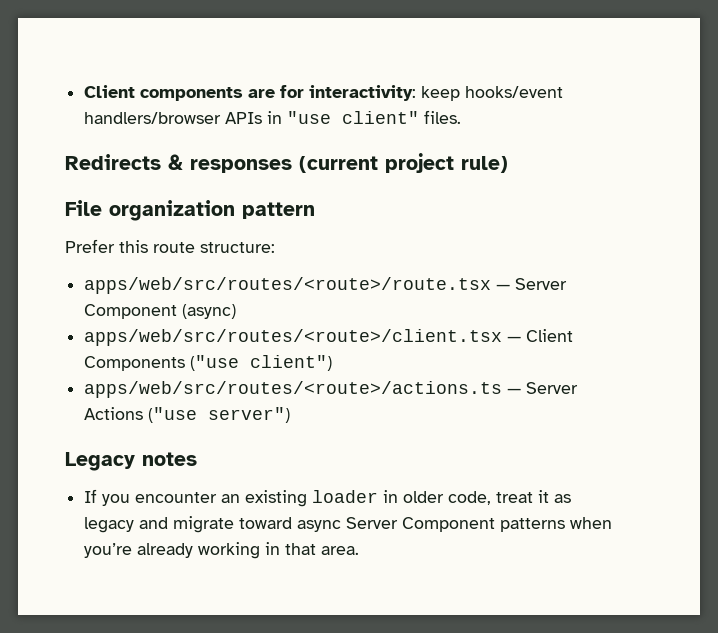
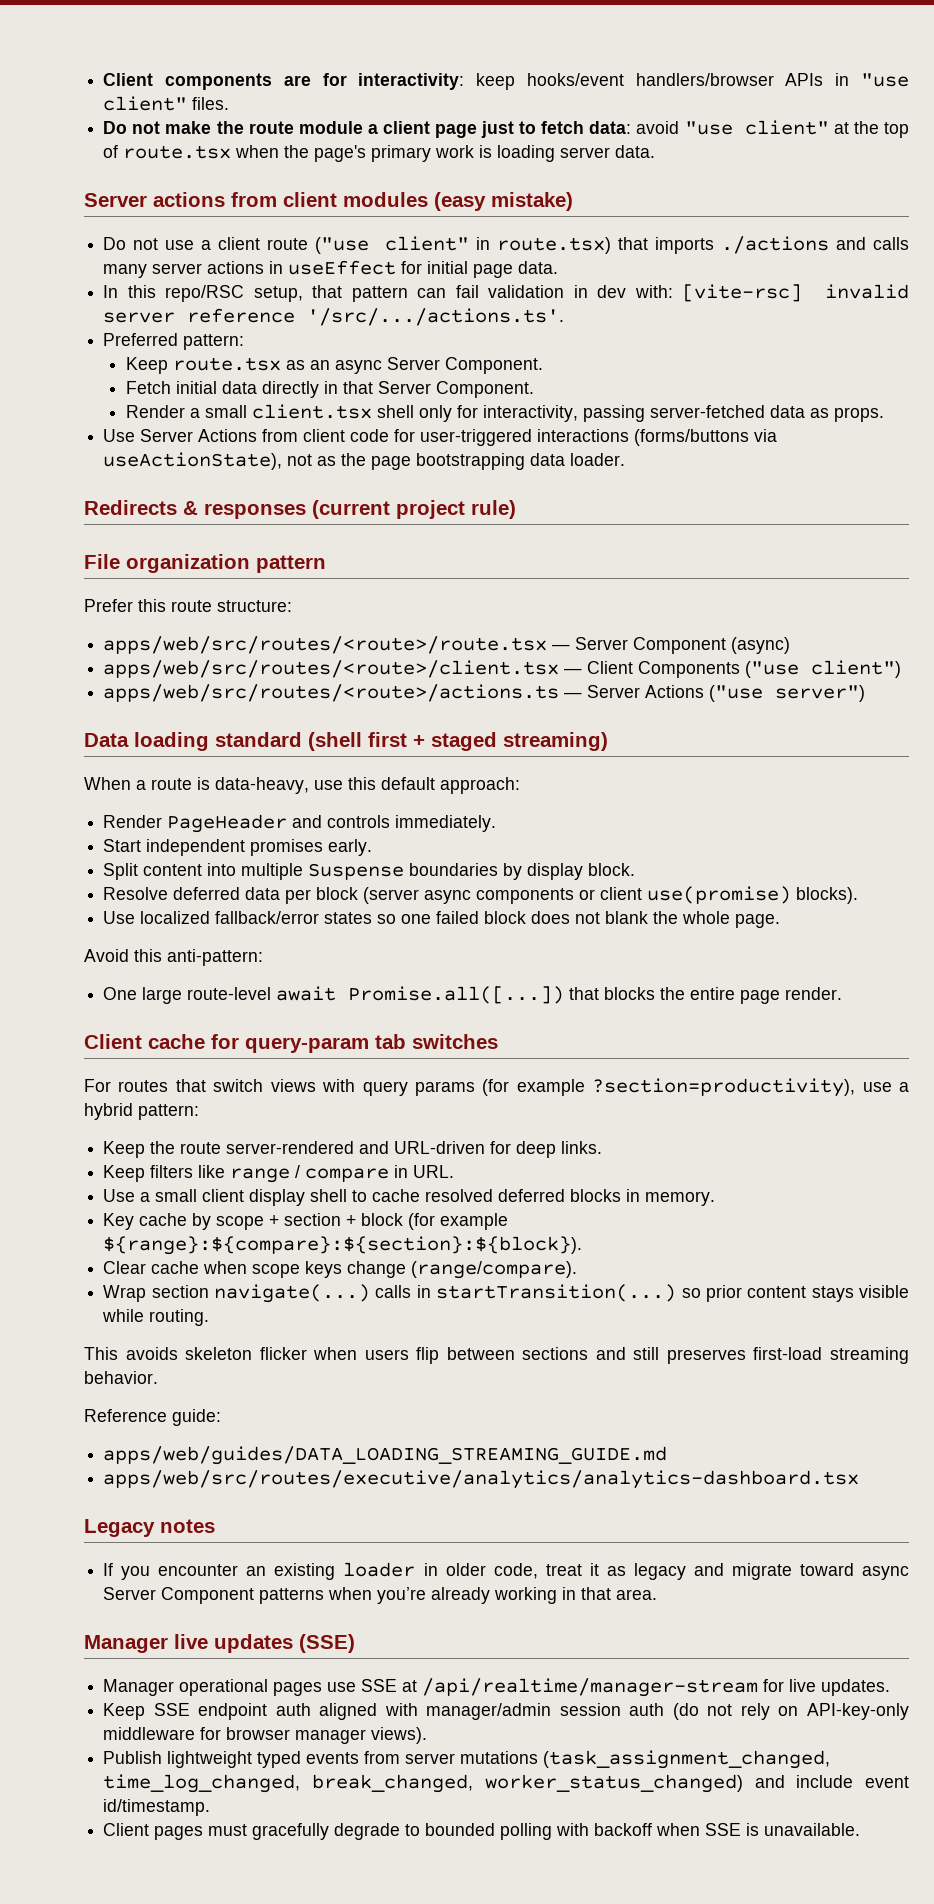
(462, 117) none -> [103,120,909,138] [103,145,656,162] [84,192,573,211] [103,236,909,254] [103,260,559,278] [103,284,909,302] [103,308,565,326] [103,333,245,350] [125,357,543,374] [125,381,534,398] [125,404,884,422] [103,429,778,446] [103,452,626,470] // Do not make the route module a client page just to fetch data: avoid "use client" at the top of route.tsx when the page's primary work is loading server data. // Server actions from client modules (easy mistake) // Do not use a client route ("use client" in route.tsx) that imports ./actions and calls many server actions in useEffect for initial page data. // In this repo/RSC setup, that pattern can fail validation in dev with: [vite-rsc] invalid server reference '/src/.../actions.ts'. // Preferred pattern: // Keep route.tsx as an async Server Component. // Fetch initial data directly in that Server Component. // Render a small client.tsx shell only for interactivity, passing server-fetched data as props. // Use Server Actions from client code for user-triggered interactions (forms/buttons via useActionState), not as the page bootstrapping data loader.
(291, 415) none -> [84,732,608,751] [84,777,520,794] [103,814,497,833] [103,839,373,856] [103,863,636,880] [103,886,859,904] [103,911,781,928] [84,949,263,966] [103,986,843,1004] [84,1034,498,1053] [84,1078,909,1097] [84,1103,199,1120] [103,1141,603,1158] [103,1165,455,1183] [103,1189,716,1206] [103,1213,509,1230] [103,1236,583,1255] [103,1261,578,1279] [103,1284,909,1303] [102,1309,210,1326] [84,1347,910,1364] [84,1371,158,1384] [84,1409,221,1426] [103,1446,668,1465] [103,1470,860,1489] // Data loading standard (shell first + staged streaming) // When a route is data-heavy, use this default approach: // Render PageHeader and controls immediately. // Start independent promises early. // Split content into multiple Suspense boundaries by display block. // Resolve deferred data per block (server async components or client use(promise) blocks). // Use localized fallback/error states so one failed block does not blank the whole page. // Avoid this anti-pattern: // One large route-level await Promise.all([...]) that blocks the entire page render. // Client cache for query-param tab switches // For routes that switch views with query params (for example ?section=productivity), use a hybrid pattern: // Keep the route server-rendered and URL-driven for deep links. // Keep filters like range / compare in URL. // Use a small client display shell to cache resolved deferred blocks in memory. // Key cache by scope + section + block (for example ${range}:${compare}:${section}:${block}). // Clear cache when scope keys change (range/compare). // Wrap section navigate(...) calls in startTransition(...) so prior content stays visible while routing. // This avoids skeleton flicker when users flip between sections and still preserves first-load streaming behavior. // Reference guide: // apps/web/guides/DATA_LOADING_STREAMING_GUIDE.md // apps/web/src/routes/executive/analytics/analytics-dashboard.tsx
(360, 550) none -> [84,1634,355,1653] [103,1678,891,1697] [103,1703,909,1720] [103,1727,428,1744] [103,1750,831,1769] [103,1774,909,1793] [103,1799,211,1816] [103,1823,861,1840] // Manager live updates (SSE) // Manager operational pages use SSE at /api/realtime/manager-stream for live updates. // Keep SSE endpoint auth aligned with manager/admin session auth (do not rely on API-key-only middleware for browser manager views). // Publish lightweight typed events from server mutations (task_assignment_changed, time_log_changed, break_changed, worker_status_changed) and include event id/timestamp. // Client pages must gracefully degrade to bounded polling with backoff when SSE is unavailable.

